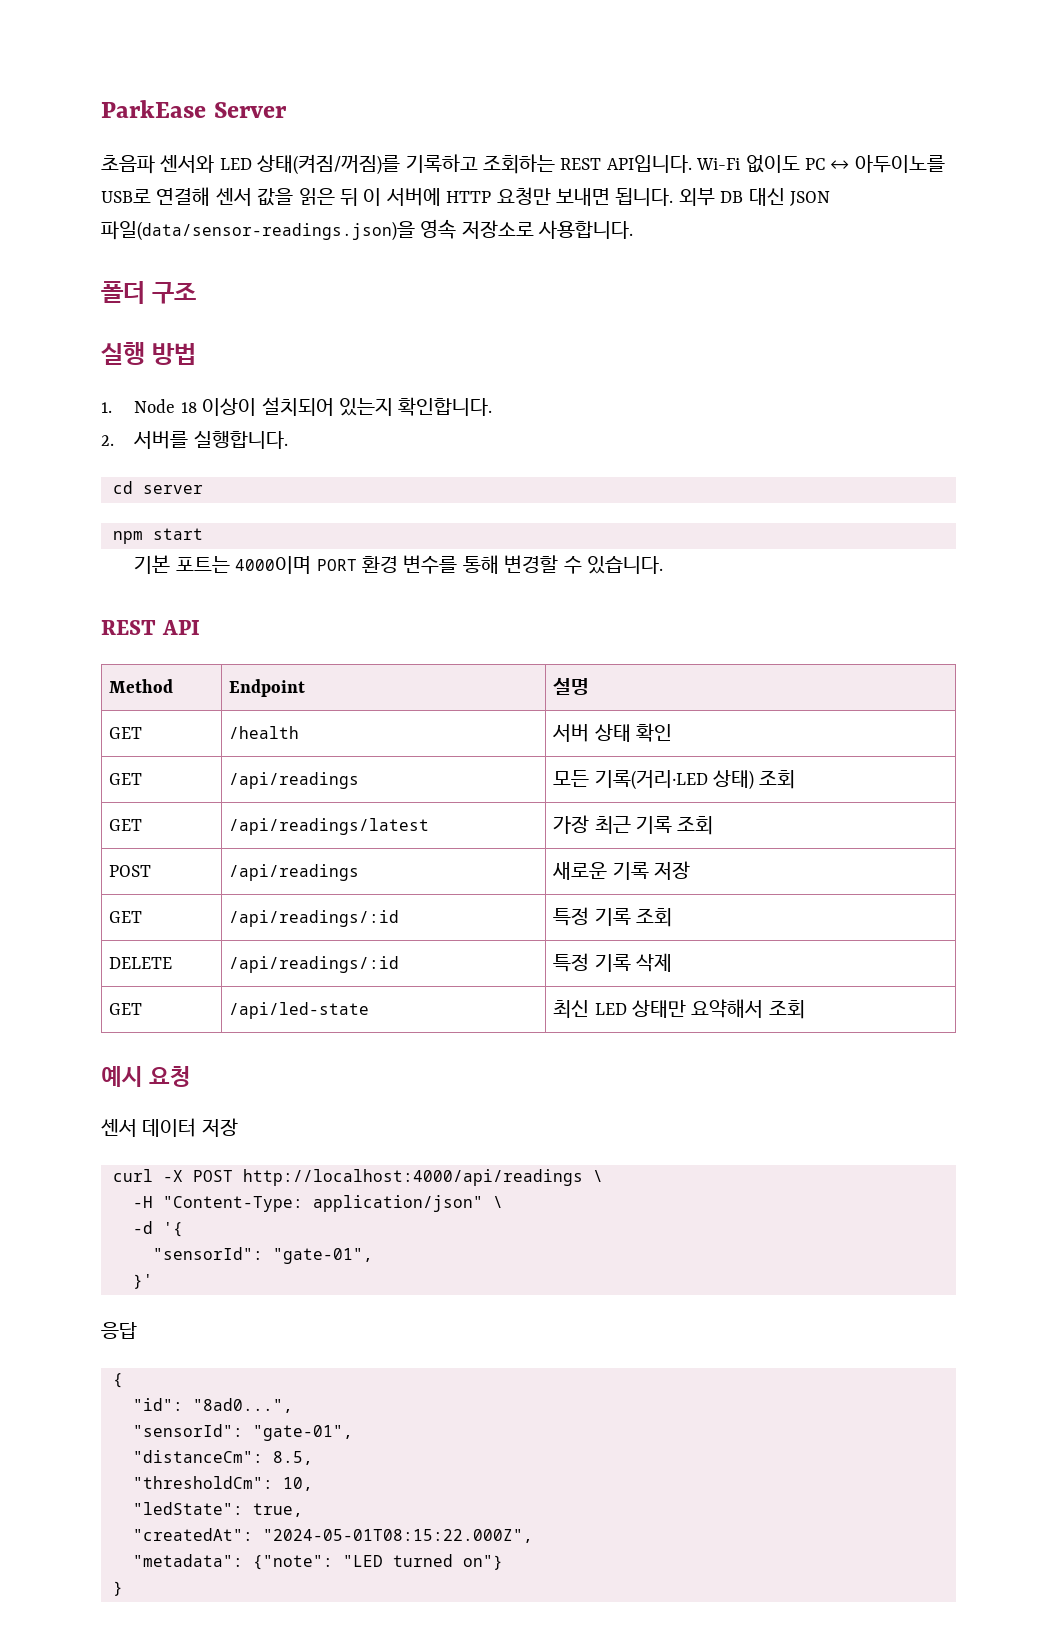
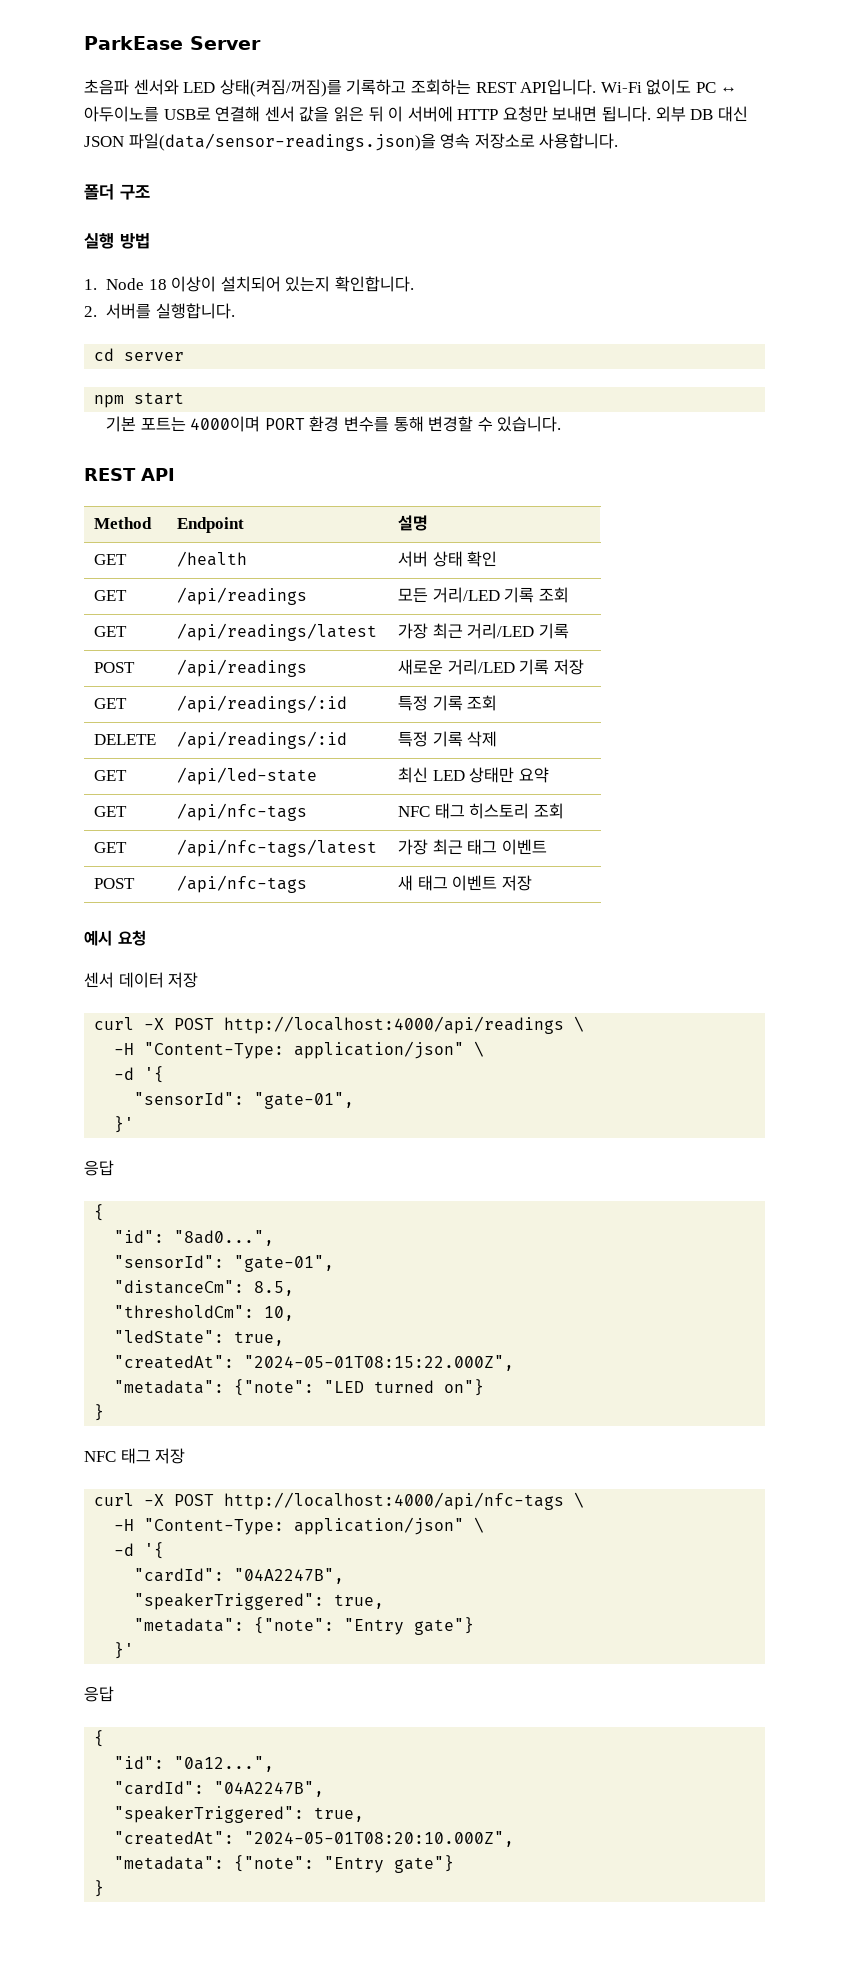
[594,770,754,790] 기록(거리·LED 상태) -> [432,587,535,603] 거리/LED 기록
[635,816,714,835] 기록 조회 -> [467,623,570,639] 거리/LED 기록
(608, 871) none -> [447,659,515,675] 거리/LED
[691,999,805,1019] 요약해서 조회 -> [519,767,550,783] [94,806,128,817] [177,803,308,821] [398,803,565,819] [94,842,128,853] [177,839,378,857] [398,839,548,855] [94,878,136,889] [177,875,308,893] [398,875,533,891] 요약 // GET | /api/nfc-tags | NFC 태그 히스토리 조회 // GET | /api/nfc-tags/latest | 가장 최근 태그 이벤트 // POST | /api/nfc-tags | 새 태그 이벤트 저장
(123, 1588) none -> [84,1448,186,1464] [94,1492,585,1510] [114,1517,485,1535] [114,1542,165,1559] [134,1568,345,1584] [134,1593,385,1610] [134,1617,475,1635] [114,1642,135,1659] [84,1686,114,1702] [94,1730,105,1747] [114,1756,275,1772] [114,1781,325,1797] [114,1806,365,1823] [114,1831,515,1847] [114,1855,455,1873] [94,1880,105,1897] // NFC 태그 저장 // curl -X POST http://localhost:4000/api/nfc-tags \ // -H "Content-Type: application/json" \ // -d '{ // "cardId": "04A2247B", // "speakerTriggered": true, // "metadata": {"note": "Entry gate"} // }' // 응답 // { // "id": "0a12...", // "cardId": "04A2247B", // "speakerTriggered": true, // "createdAt": "2024-05-01T08:20:10.000Z", // "metadata": {"note": "Entry gate"} // }

